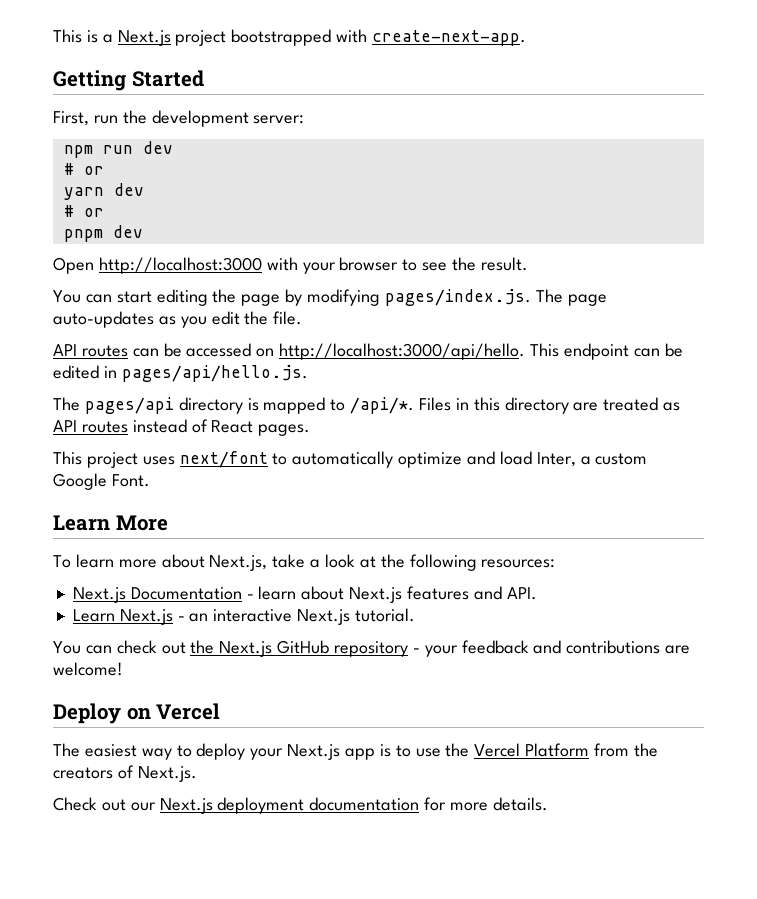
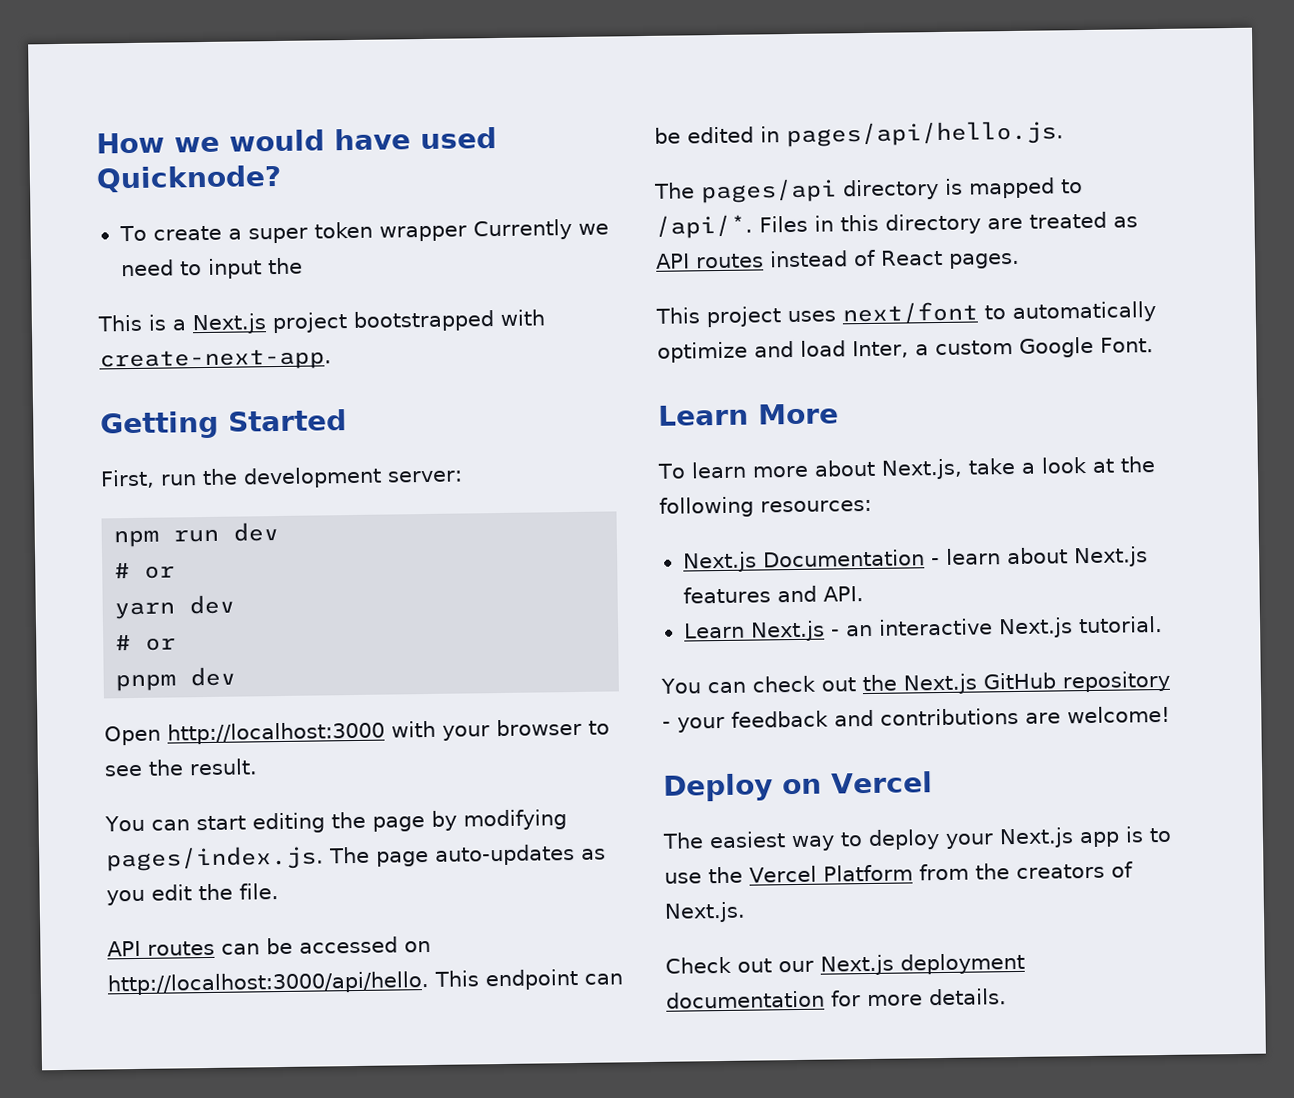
(53, 36) none -> [96,127,497,154] [96,164,282,193] [118,218,610,244] [120,257,303,279] How we would have used Quicknode? // To create a super token wrapper Currently we need to input the //

